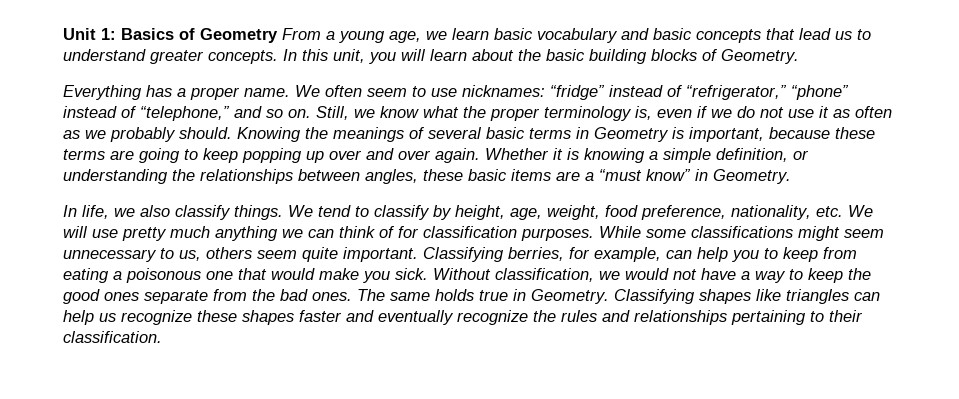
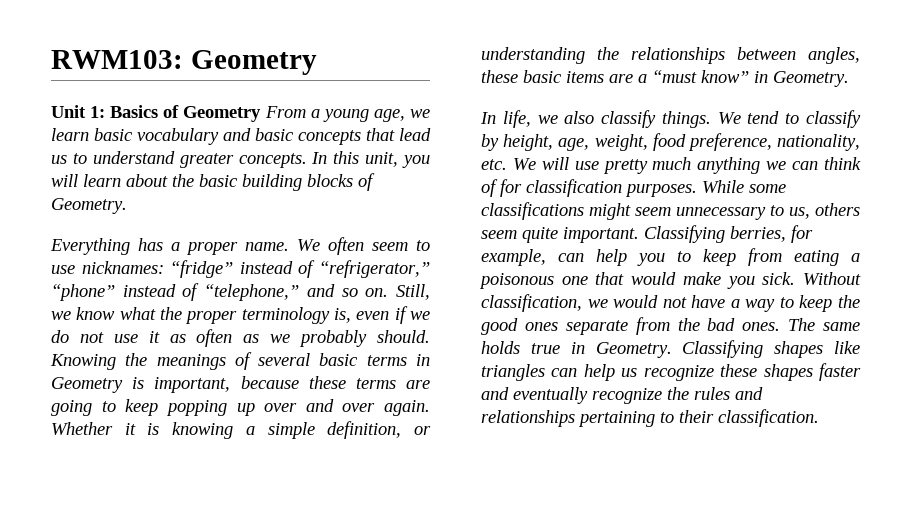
(63, 34) none -> [51,50,317,75] RWM103: Geometry //

